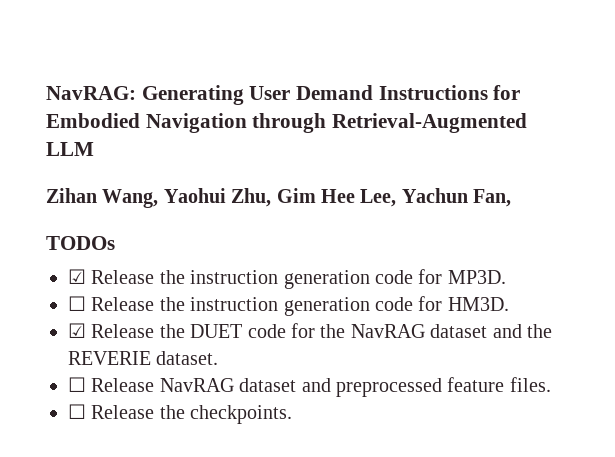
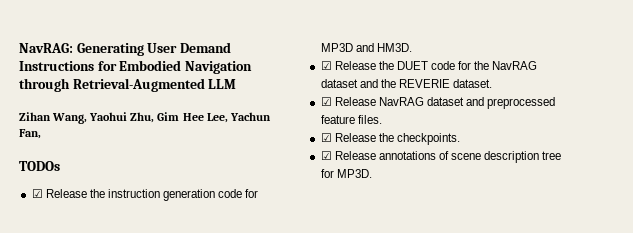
[447,270,506,284] [68,296,443,316] MP3D. // ☐ Release the instruction generation code for -> [320,43,374,52] MP3D and
[68,377,86,392] ☐ -> [320,97,332,106] ☑
[68,404,86,419] ☐ -> [320,133,332,142] ☑
(293, 414) none -> [320,151,562,163] [320,169,372,178] // ☑ Release annotations of scene description tree for MP3D.

